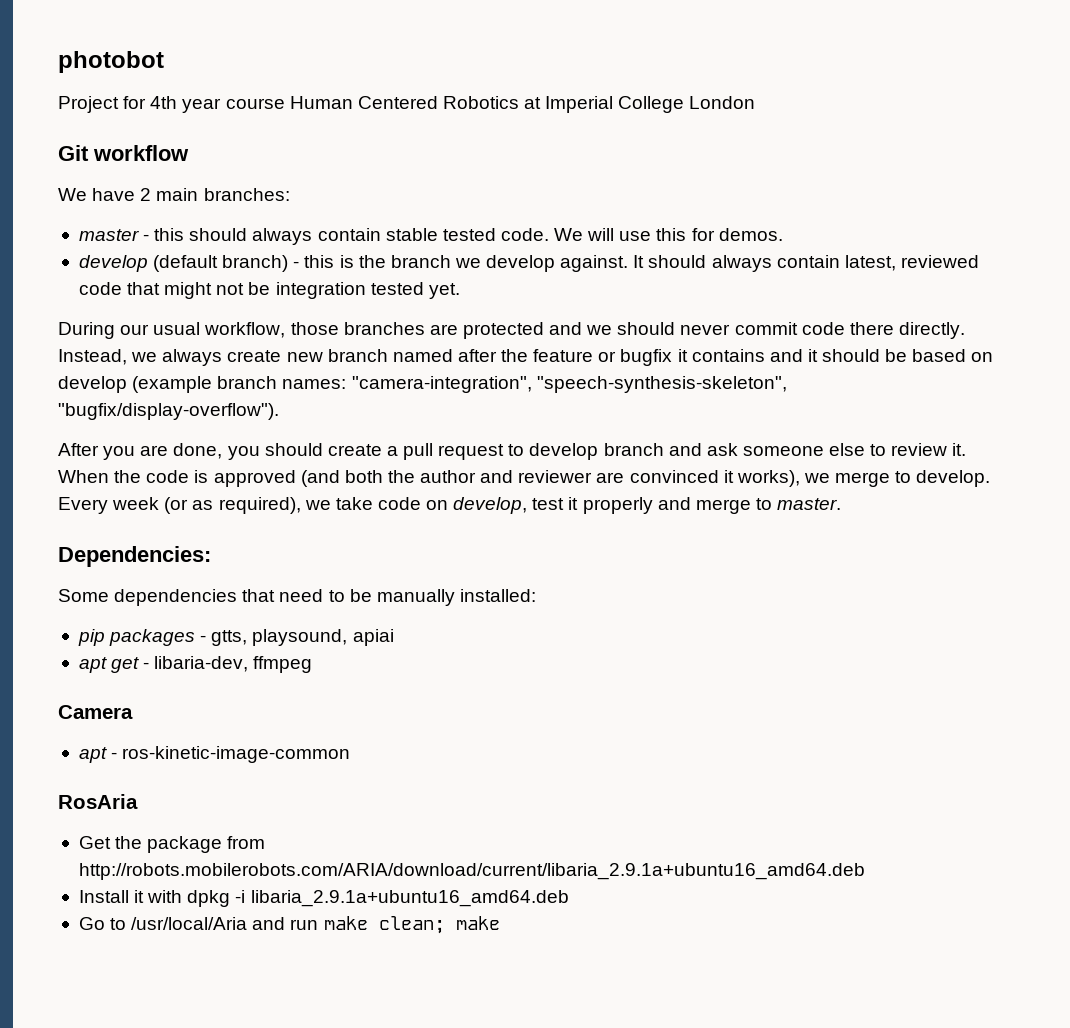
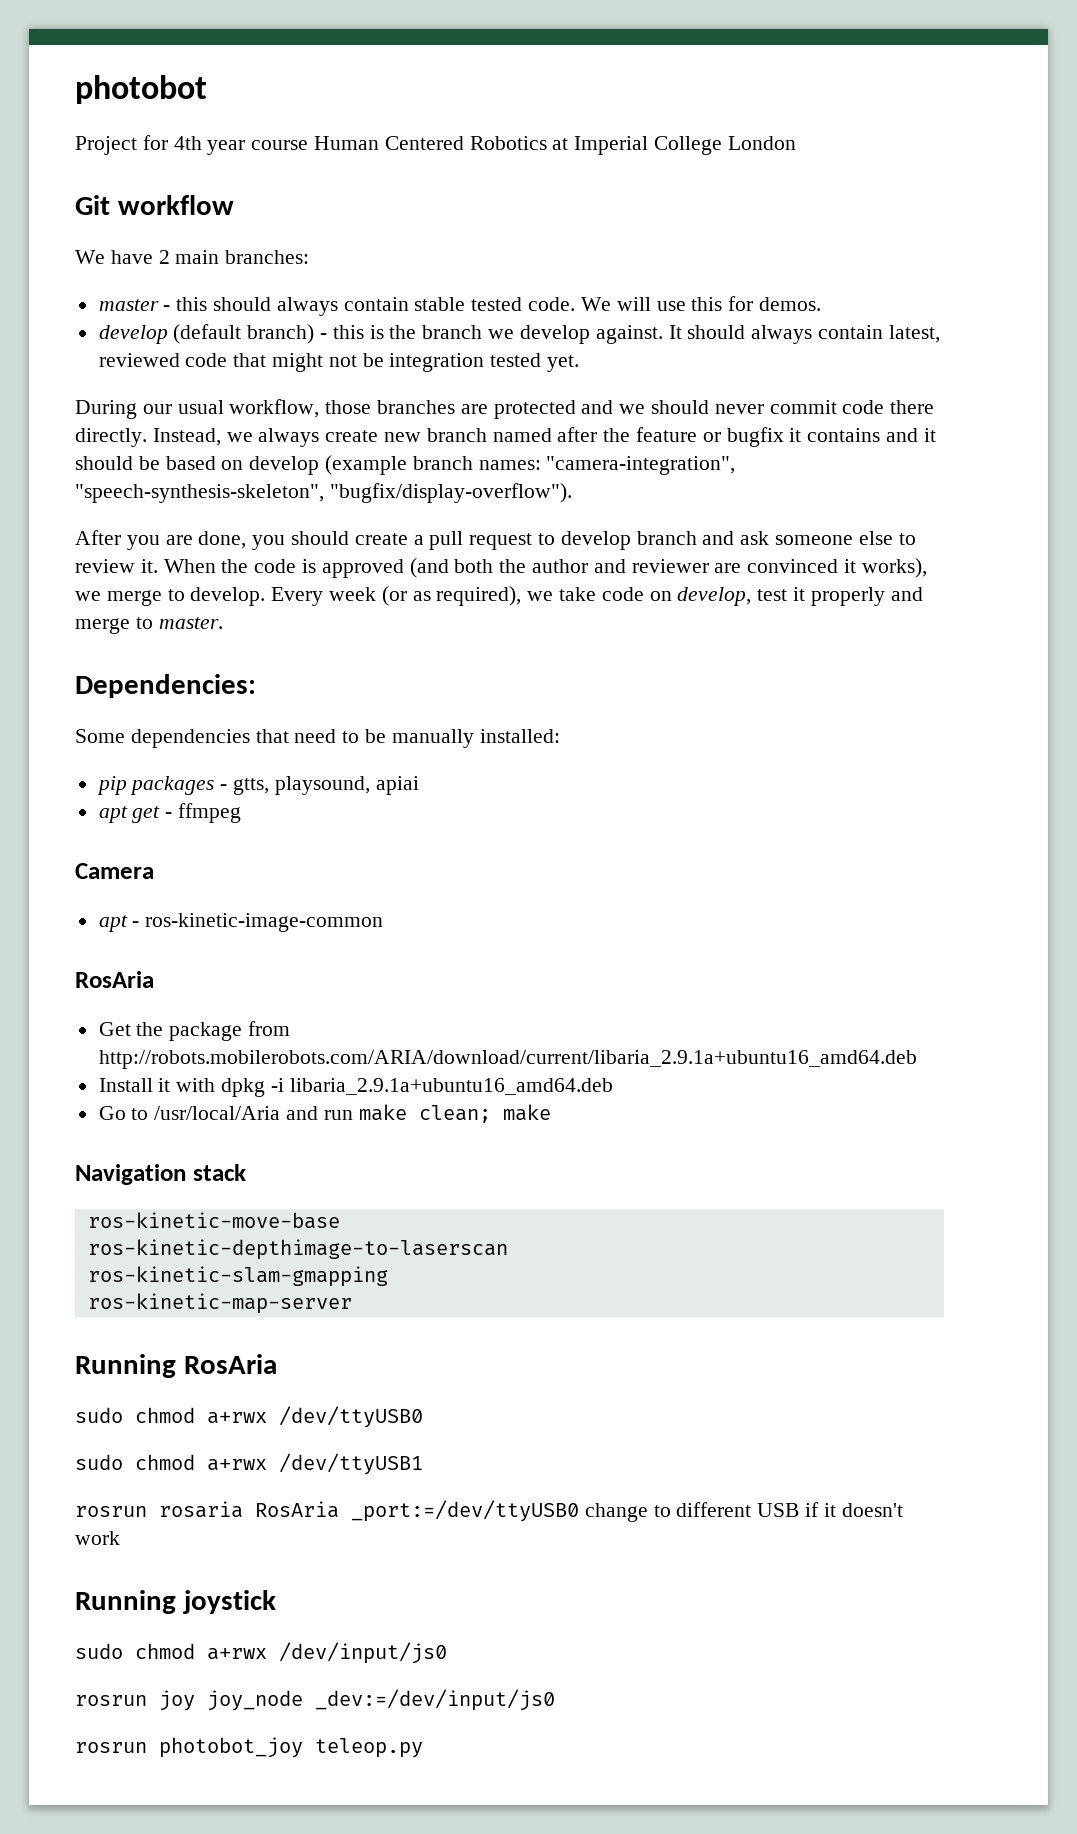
[154,656,249,672] libaria-dev, -> (173, 815) none
(500, 923) none -> [75,1164,246,1185] [87,1212,340,1229] [87,1239,508,1260] [87,1266,388,1287] [87,1293,352,1314] [75,1354,277,1378] [75,1406,423,1428] [75,1453,423,1475] [75,1500,903,1522] [75,1531,120,1545] [75,1590,276,1614] [75,1642,447,1664] [75,1689,555,1711] [75,1737,423,1758] // Navigation stack // ros-kinetic-move-base // ros-kinetic-depthimage-to-laserscan // ros-kinetic-slam-gmapping // ros-kinetic-map-server // Running RosAria // sudo chmod a+rwx /dev/ttyUSB0 // sudo chmod a+rwx /dev/ttyUSB1 // rosrun rosaria RosAria _port:=/dev/ttyUSB0 change to different USB if it doesn't work // Running joystick // sudo chmod a+rwx /dev/input/js0 // rosrun joy joy_node _dev:=/dev/input/js0 // rosrun photobot_joy teleop.py

